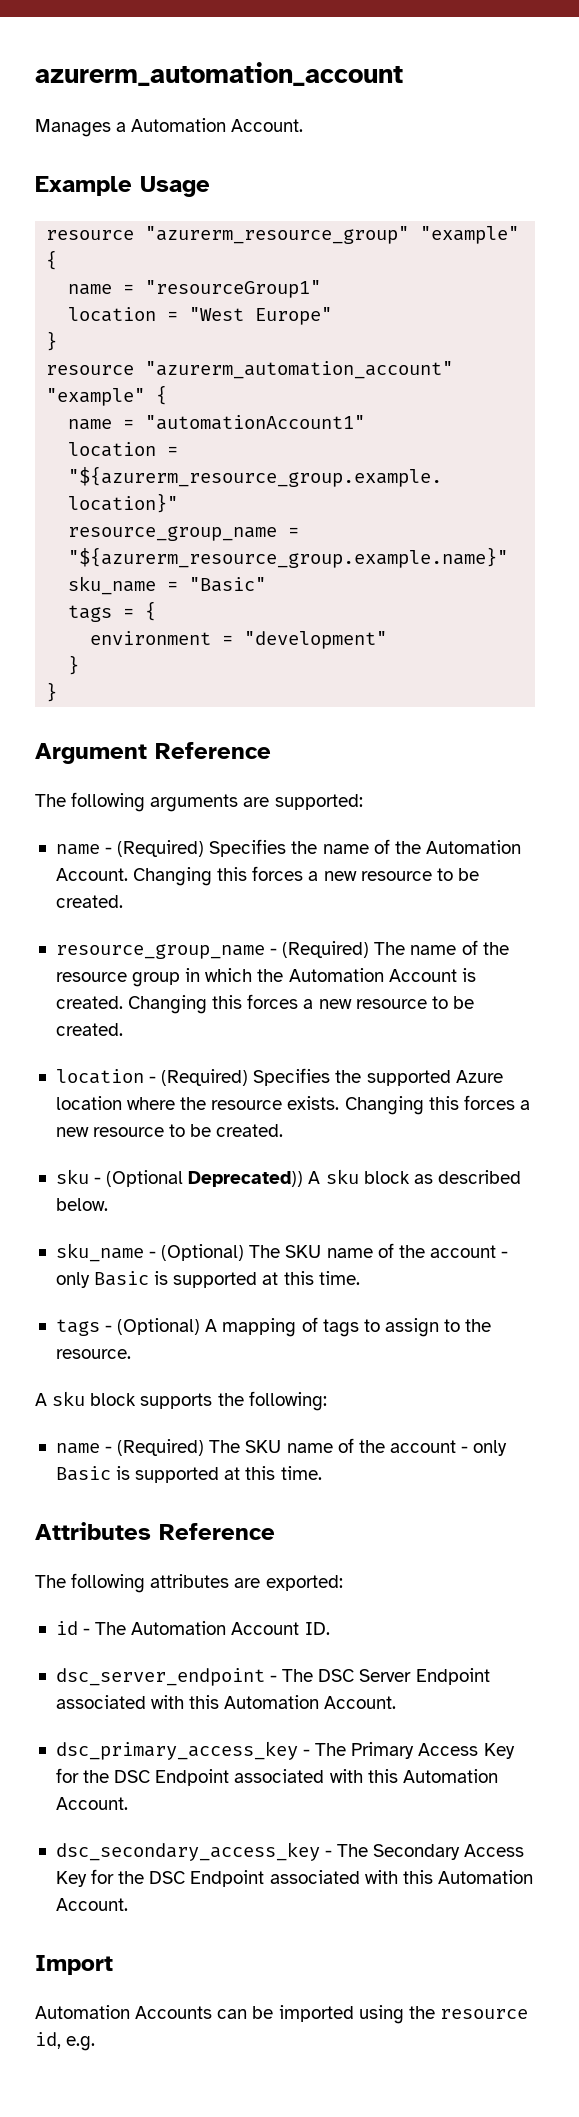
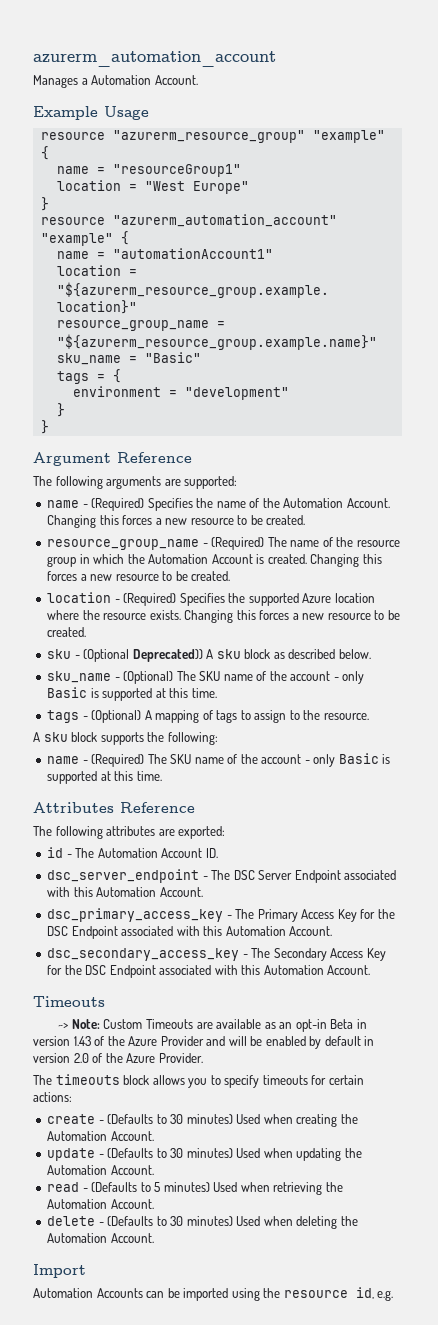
(128, 1904) none -> [33,996,105,1007] [58,1019,367,1032] [33,1036,375,1049] [33,1053,203,1063] [33,1074,364,1088] [33,1092,72,1102] [47,1114,358,1127] [47,1131,154,1141] [47,1148,362,1161] [47,1165,154,1175] [47,1182,343,1195] [47,1199,154,1209] [47,1216,358,1229] [47,1233,154,1243] // Timeouts // ~> Note: Custom Timeouts are available as an opt-in Beta in version 1.43 of the Azure Provider and will be enabled by default in version 2.0 of the Azure Provider. // The timeouts block allows you to specify timeouts for certain actions: // create - (Defaults to 30 minutes) Used when creating the Automation Account. // update - (Defaults to 30 minutes) Used when updating the Automation Account. // read - (Defaults to 5 minutes) Used when retrieving the Automation Account. // delete - (Defaults to 30 minutes) Used when deleting the Automation Account.

